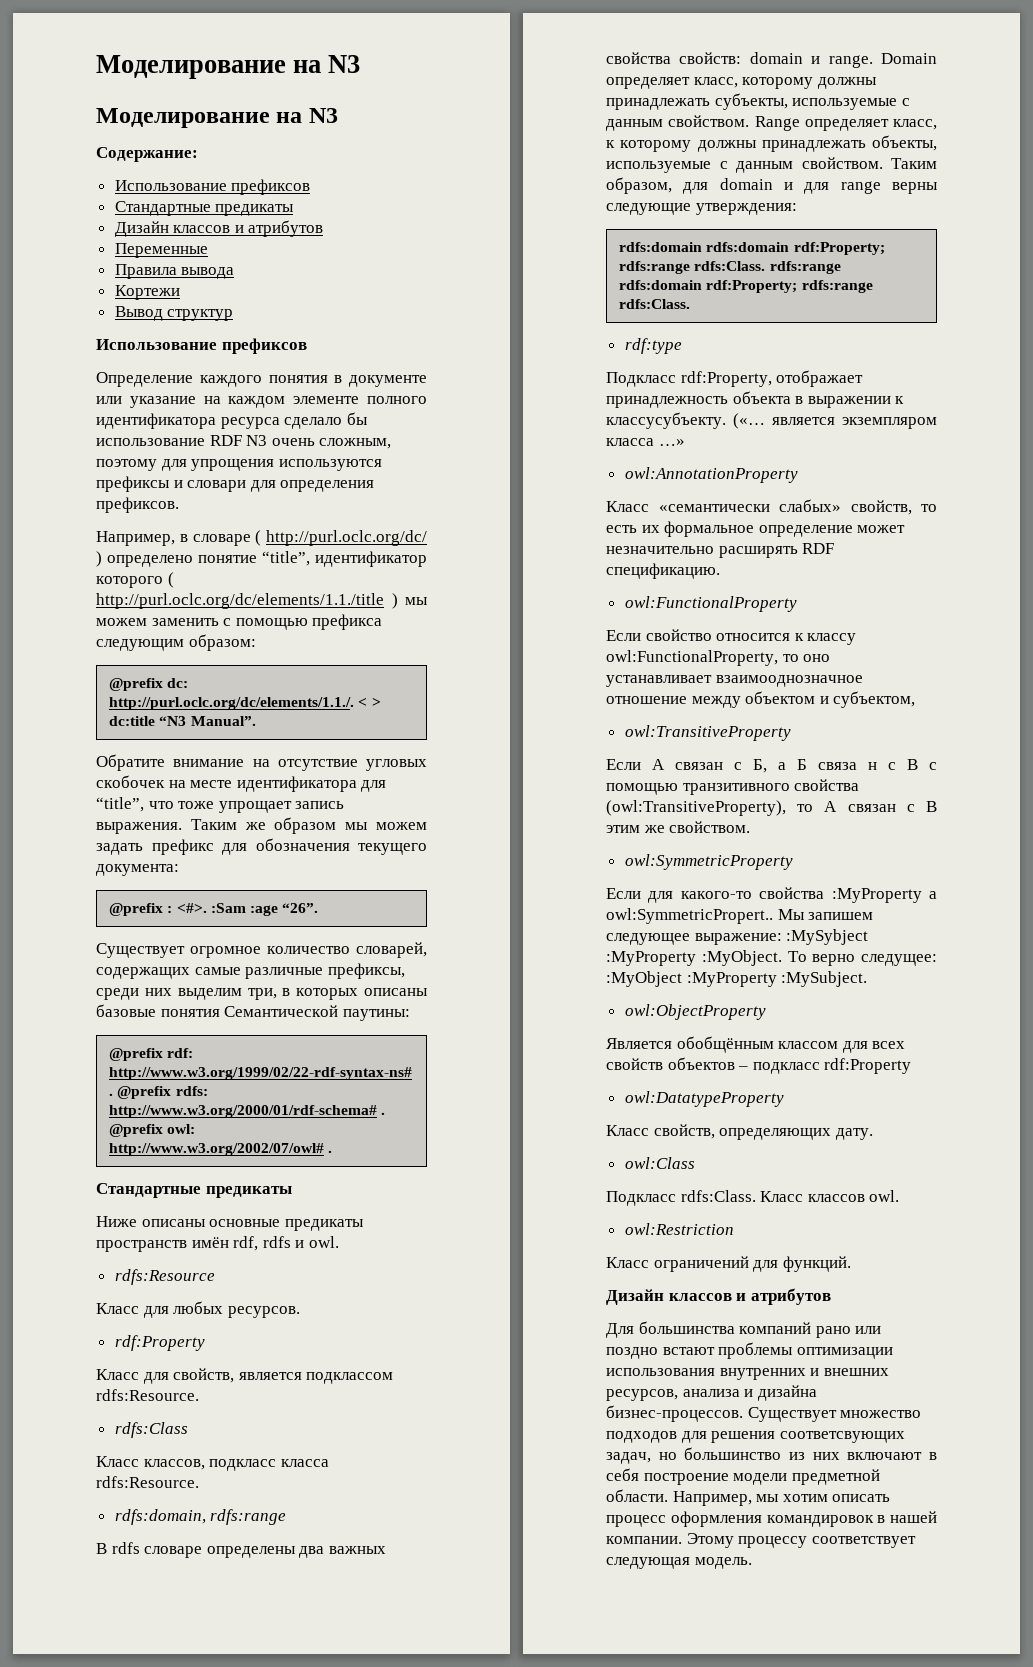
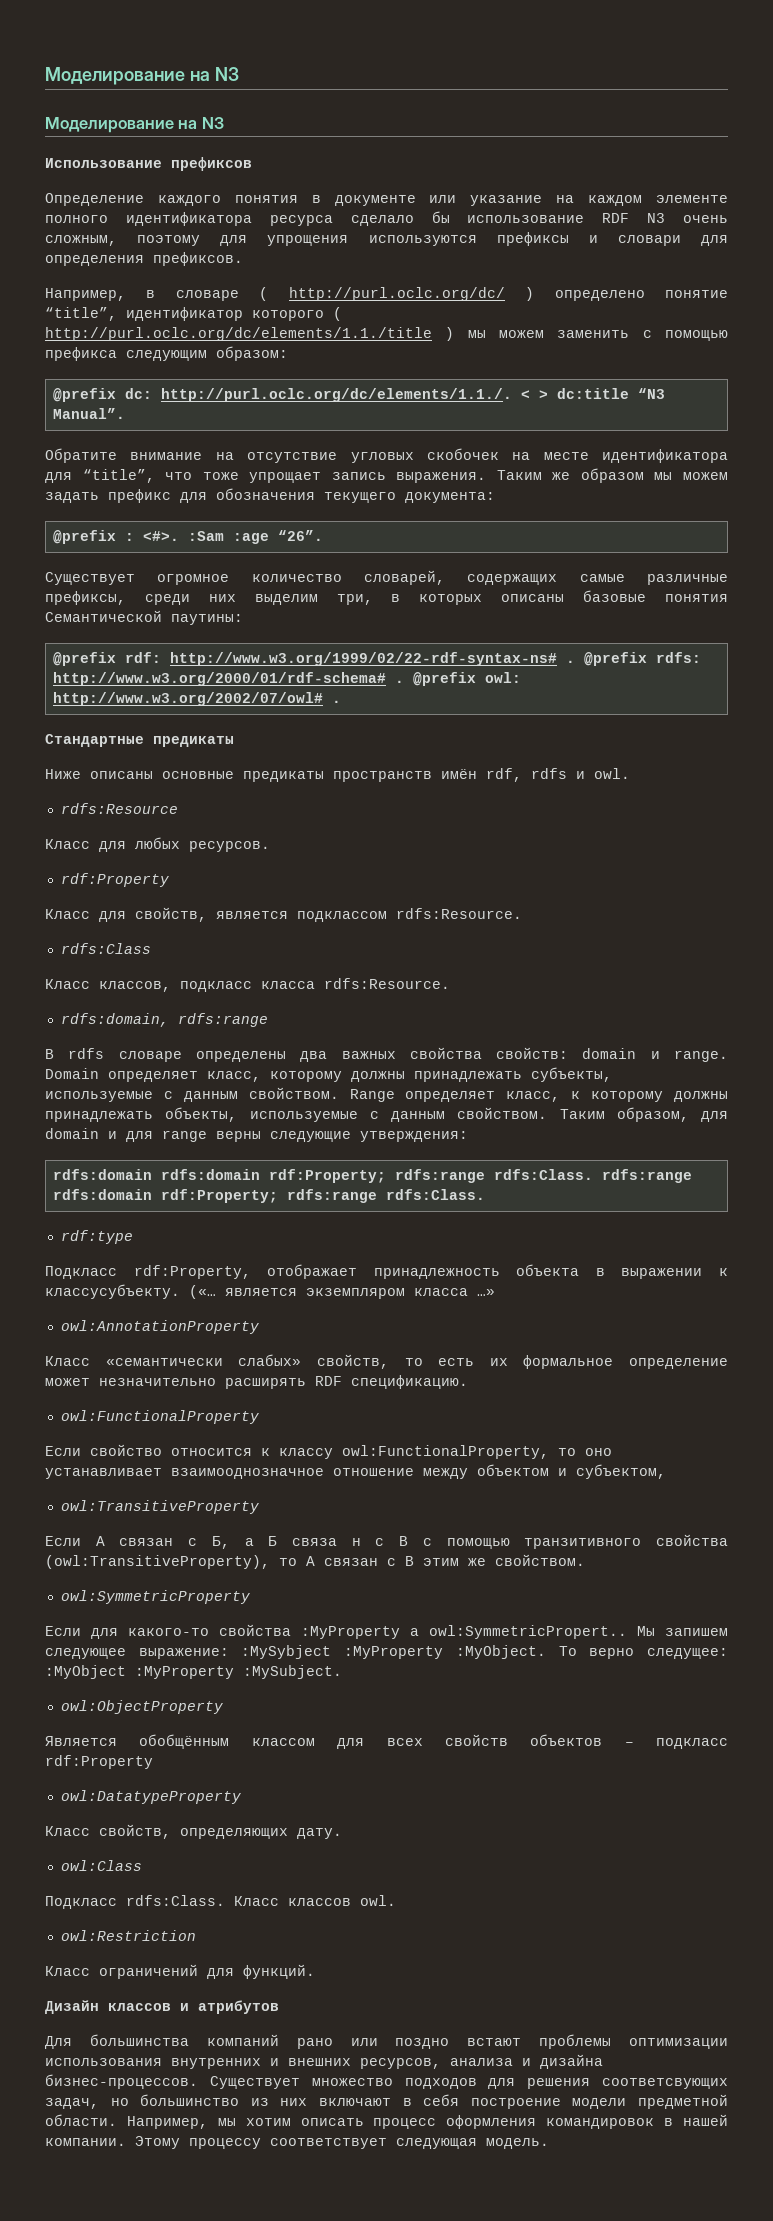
[96,147,198,162] [114,179,311,195] [114,201,295,216] [114,220,324,237] [114,243,208,258] [114,264,235,279] [114,285,180,300] [114,306,234,321] // Содержание: // Использование префиксов // Стандартные предикаты // Дизайн классов и атрибутов // Переменные // Правила вывода // Кортежи // Вывод структур -> (224, 123) none

